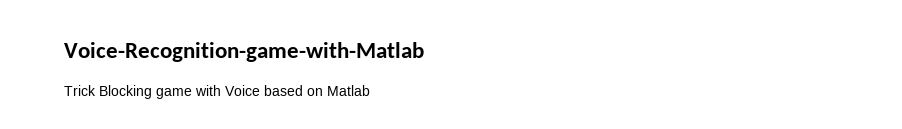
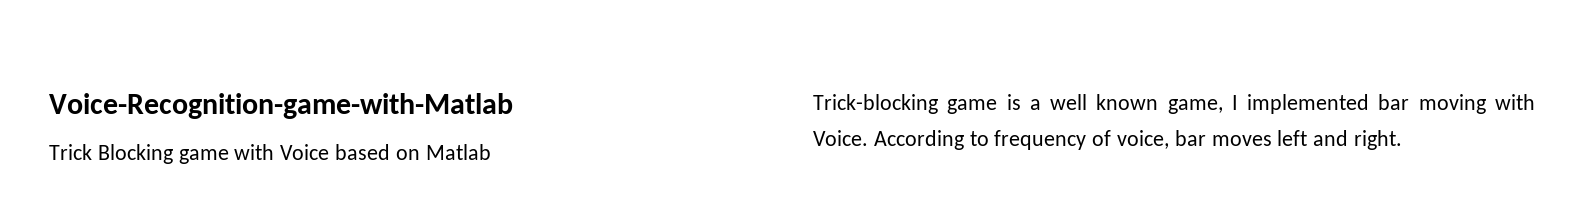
(370, 90) none -> [813,94,1535,114] [813,130,1403,150] // Trick-blocking game is a well known game, I implemented bar moving with Voice. According to frequency of voice, bar moves left and right.

